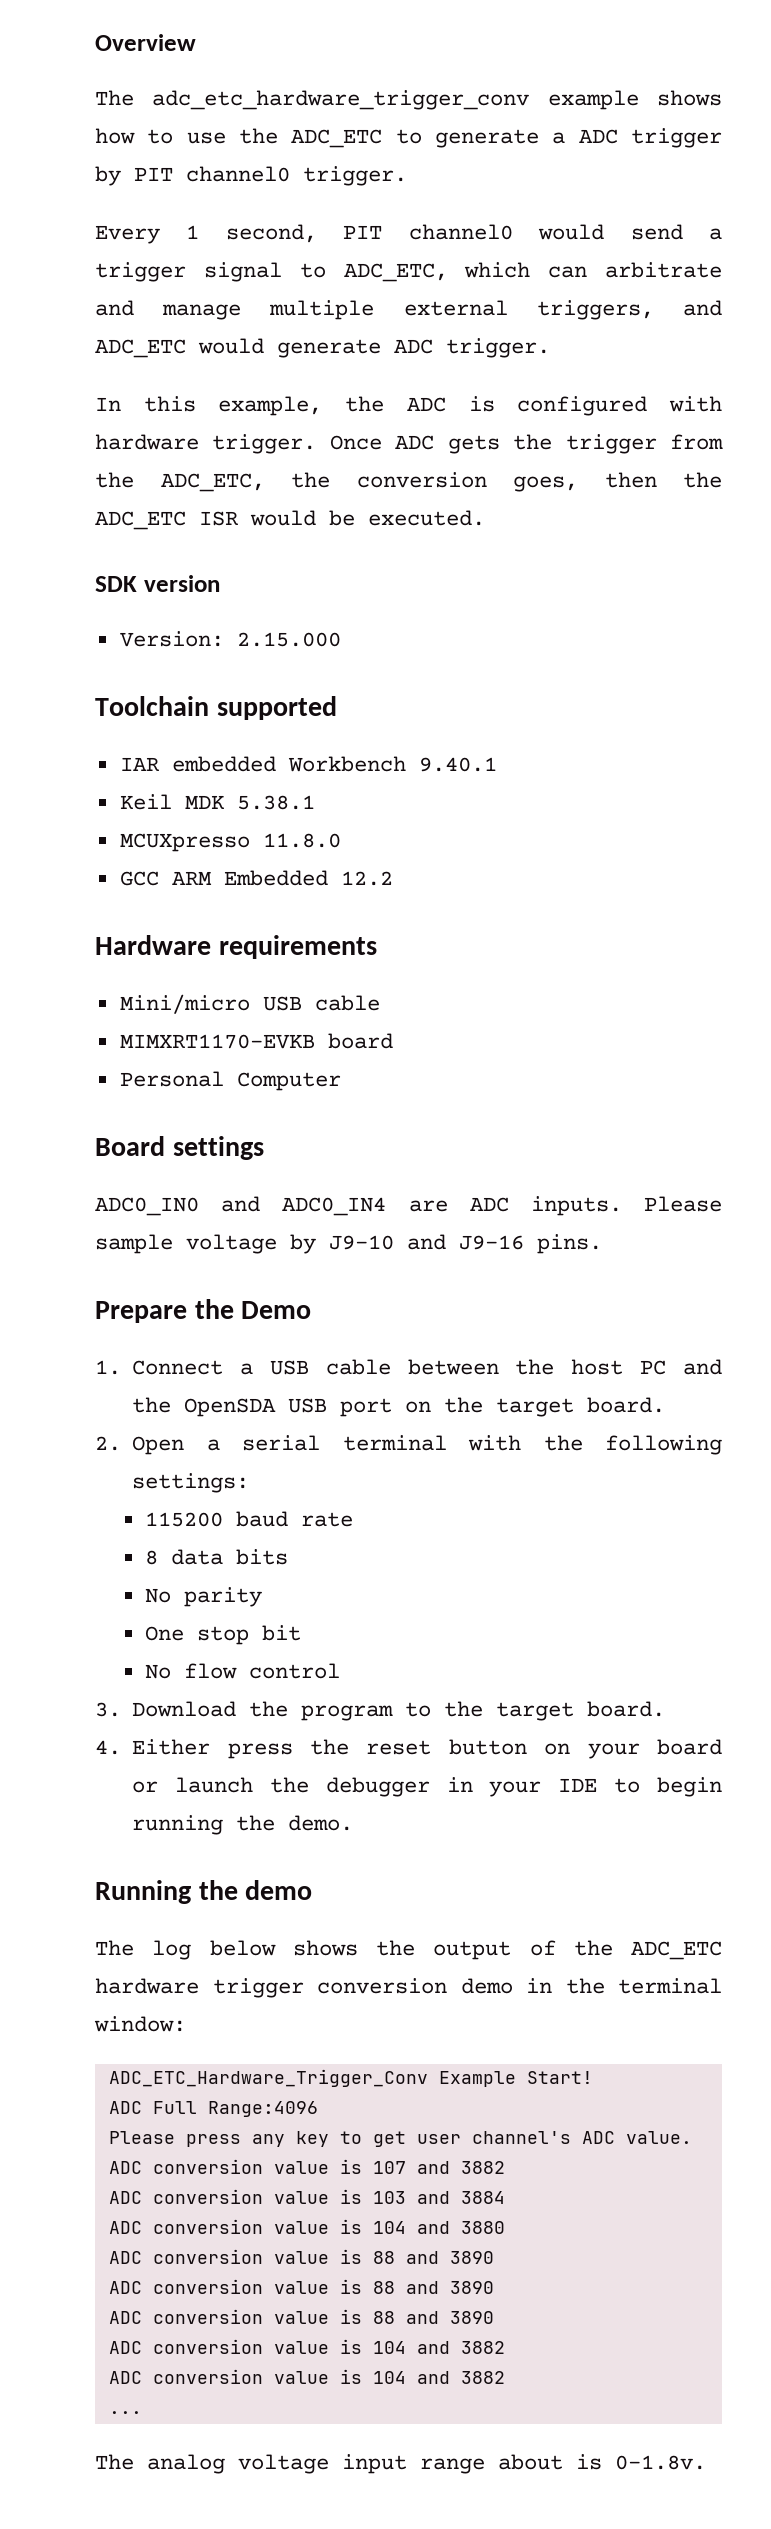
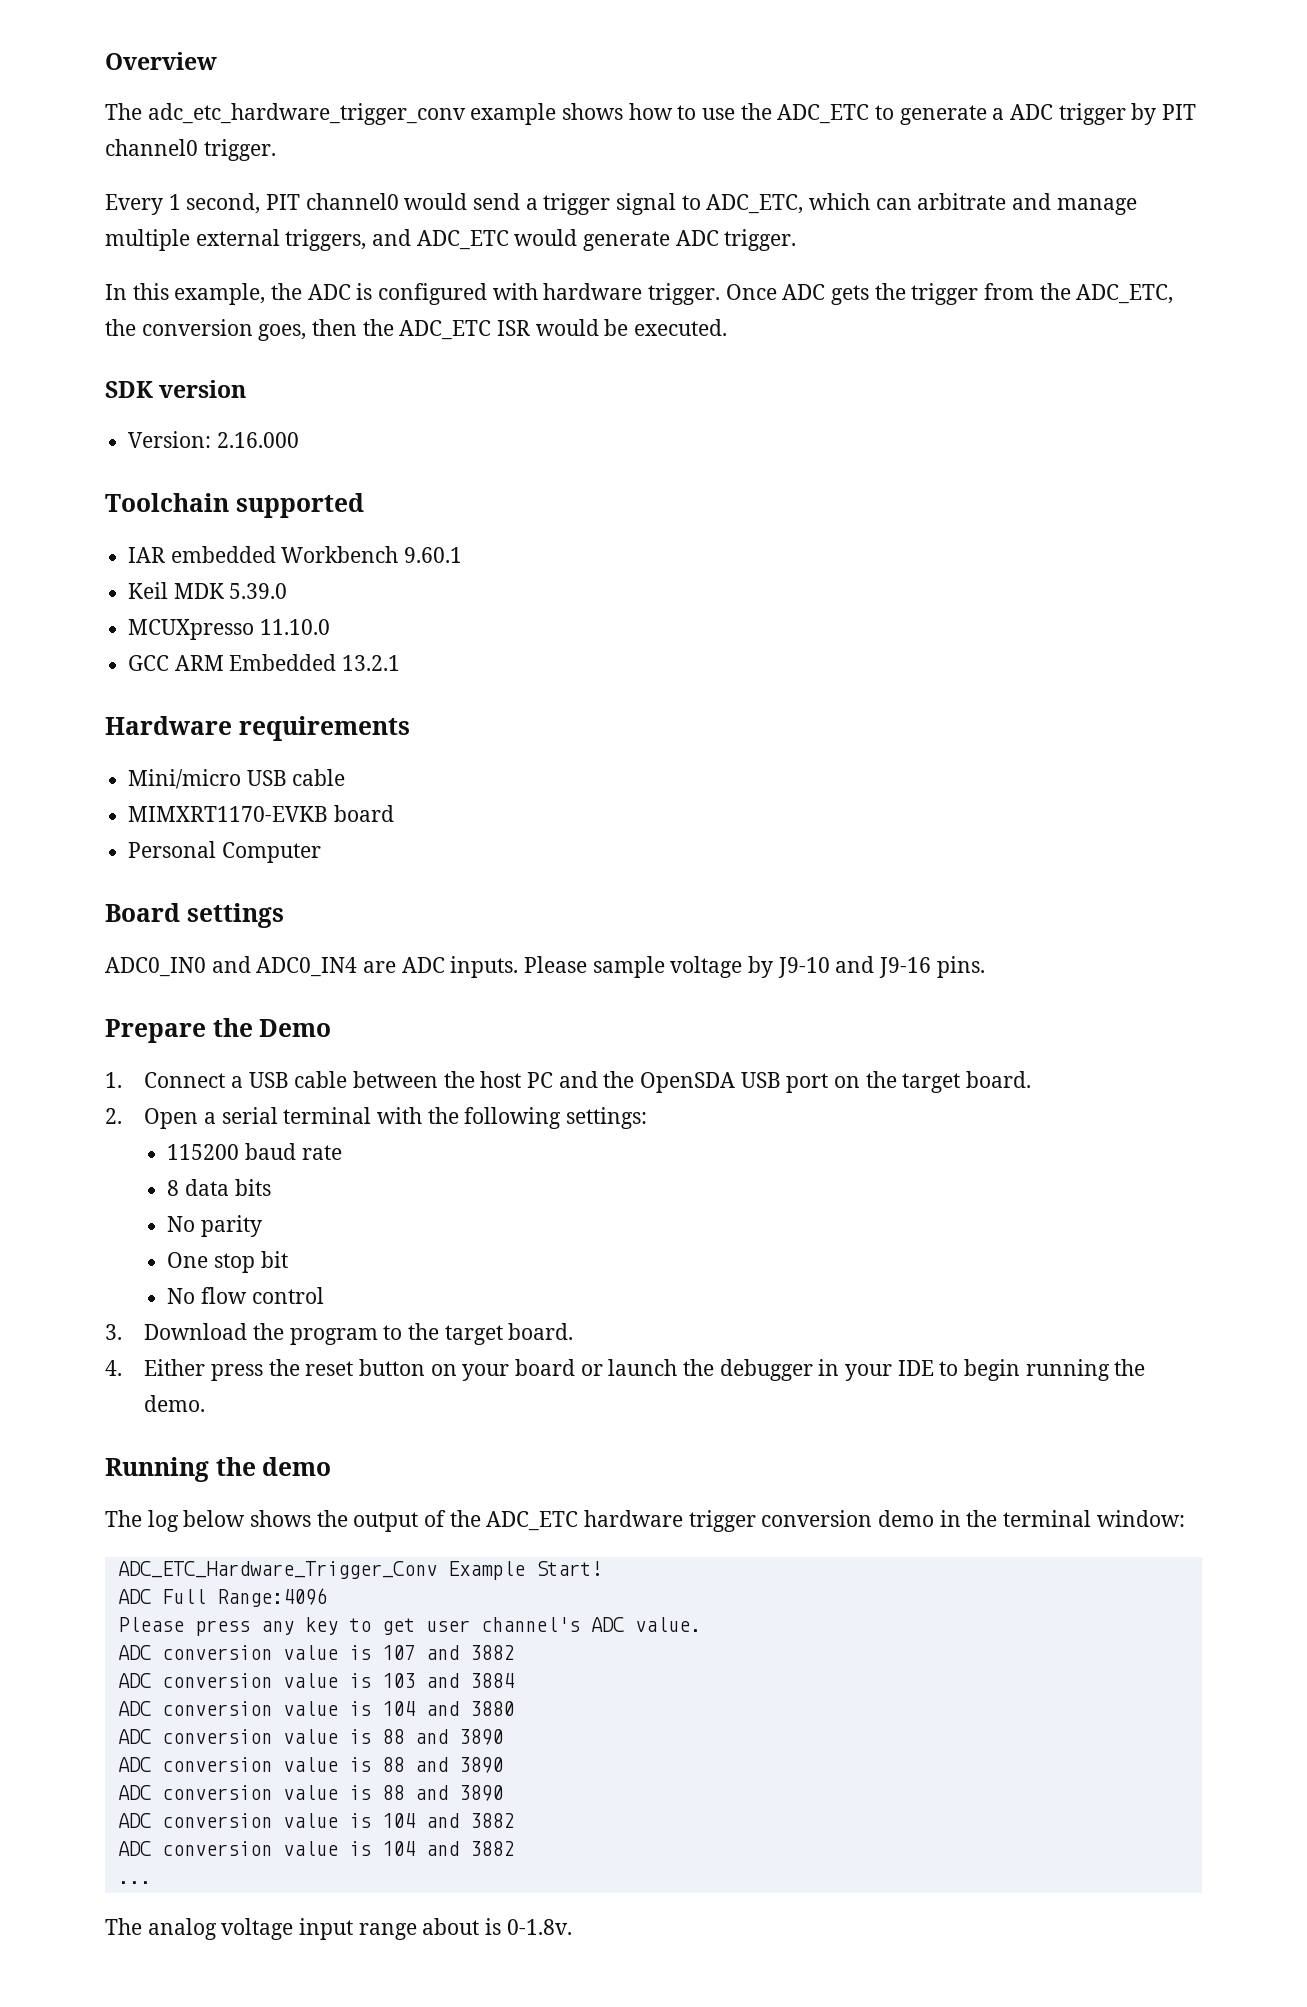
[236,632,341,647] 2.15.000 -> [216,432,299,448] 2.16.000
[418,757,497,772] 9.40.1 -> [404,547,463,563] 9.60.1
[236,795,315,810] 5.38.1 -> [229,583,288,599] 5.39.0
[262,833,341,848] 11.8.0 -> [259,619,330,635] 11.10.0
[340,871,393,886] 12.2 -> [342,655,401,671] 13.2.1

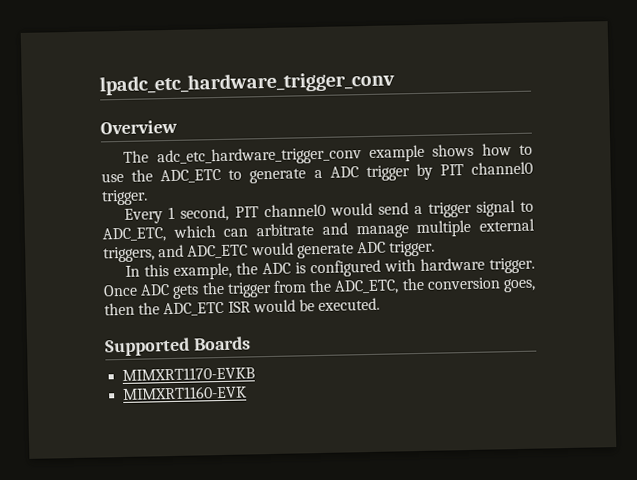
(105, 61) none -> [99,70,395,96] lpadc_etc_hardware_trigger_conv //
[105,380,247,398] [128,431,299,448] [105,493,364,518] [128,546,463,563] [128,582,288,599] [128,619,330,640] [128,654,401,671] [105,716,410,741] [128,769,346,789] [128,805,394,822] [128,841,321,863] [105,903,284,928] [105,956,985,978] [105,1018,332,1043] [105,1071,1031,1093] [105,1107,647,1129] [167,1143,342,1160] [167,1179,271,1196] [167,1215,262,1237] [167,1251,288,1273] [167,1287,324,1304] [105,1323,574,1345] [105,1359,1146,1381] [144,1395,206,1412] [105,1457,332,1482] [105,1510,1185,1532] [117,1561,602,1580] [117,1588,327,1607] [117,1617,701,1636] [117,1645,514,1660] [117,1673,514,1688] [117,1701,514,1716] [117,1729,503,1745] [117,1757,503,1773] [117,1785,503,1801] [117,1813,514,1828] [117,1841,514,1856] [117,1881,151,1884] [105,1918,572,1940] SDK version // Version: 2.16.000 // Toolchain supported // IAR embedded Workbench 9.60.1 // Keil MDK 5.39.0 // MCUXpresso 11.10.0 // GCC ARM Embedded 13.2.1 // Hardware requirements // Mini/micro USB cable // MIMXRT1170-EVKB board // Personal Computer // Board settings // ADC0_IN0 and ADC0_IN4 are ADC inputs. Please sample voltage by J9-10 and J9-16 pins. // Prepare the Demo // 1. Connect a USB cable between the host PC and the OpenSDA USB port on the target board. // 2. Open a serial terminal with the following settings: // 115200 baud rate // 8 data bits // No parity // One stop bit // No flow control // 3. Download the program to the target board. // 4. Either press the reset button on your board or launch the debugger in your IDE to begin running the demo. // Running the demo // The log below shows the output of the ADC_ETC hardware trigger conversion demo in the terminal window: // ADC_ETC_Hardware_Trigger_Conv Example Start! // ADC Full Range:4096 // Please press any key to get user channel's ADC value. // ADC conversion value is 107 and 3882 // ADC conversion value is 103 and 3884 // ADC conversion value is 104 and 3880 // ADC conversion value is 88 and 3890 // ADC conversion value is 88 and 3890 // ADC conversion value is 88 and 3890 // ADC conversion value is 104 and 3882 // ADC conversion value is 104 and 3882 // ... // The analog voltage input range about is 0-1.8v. -> [104,336,251,357] [122,366,256,381] [122,385,248,400] Supported Boards // MIMXRT1170-EVKB // MIMXRT1160-EVK

